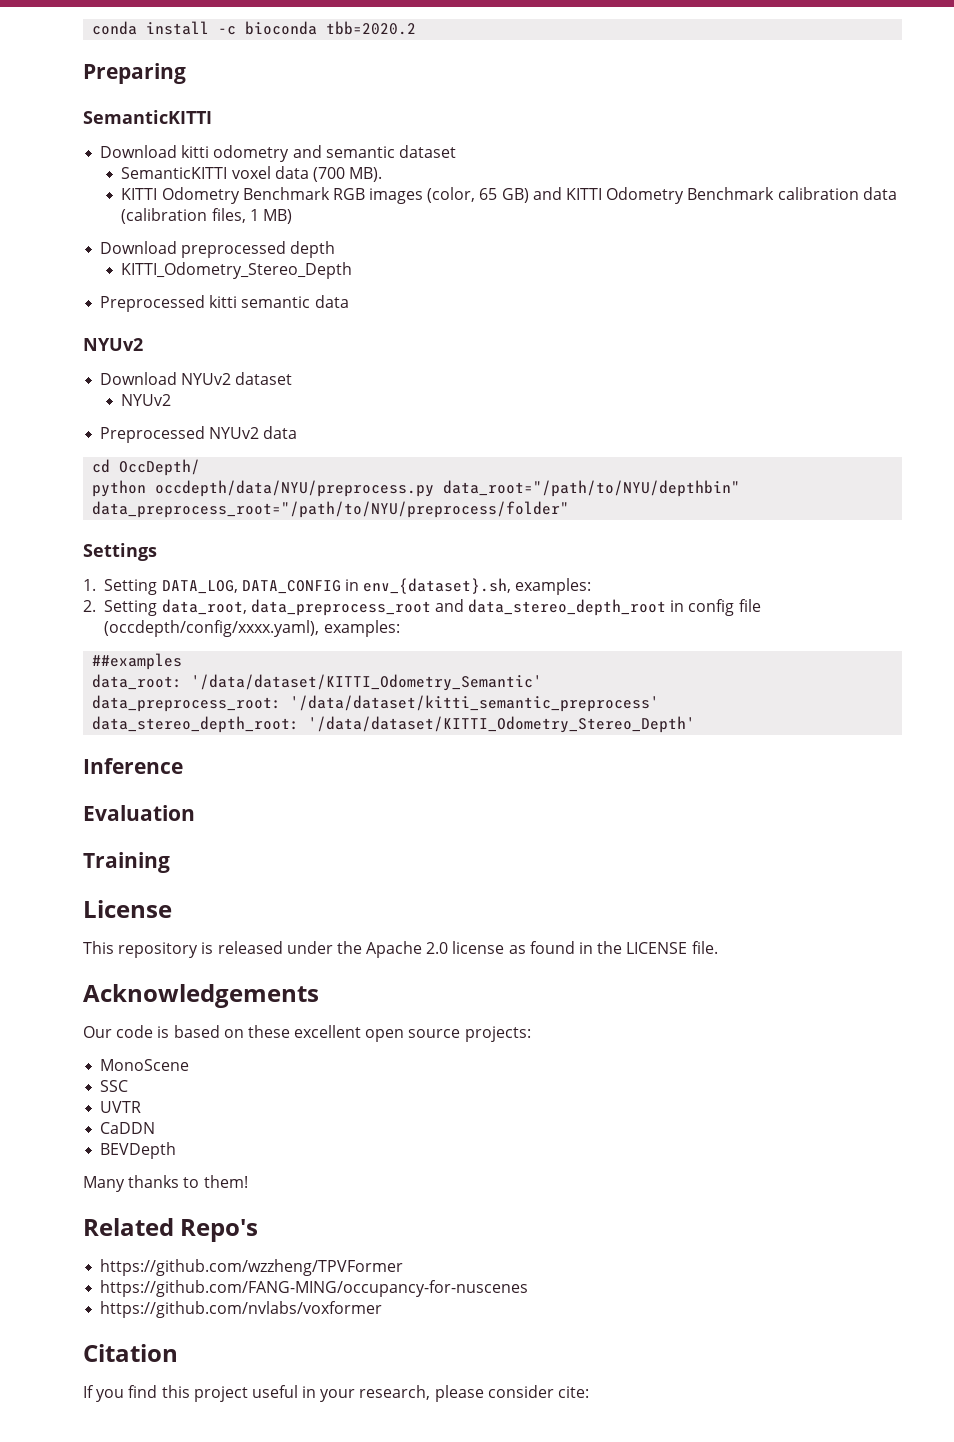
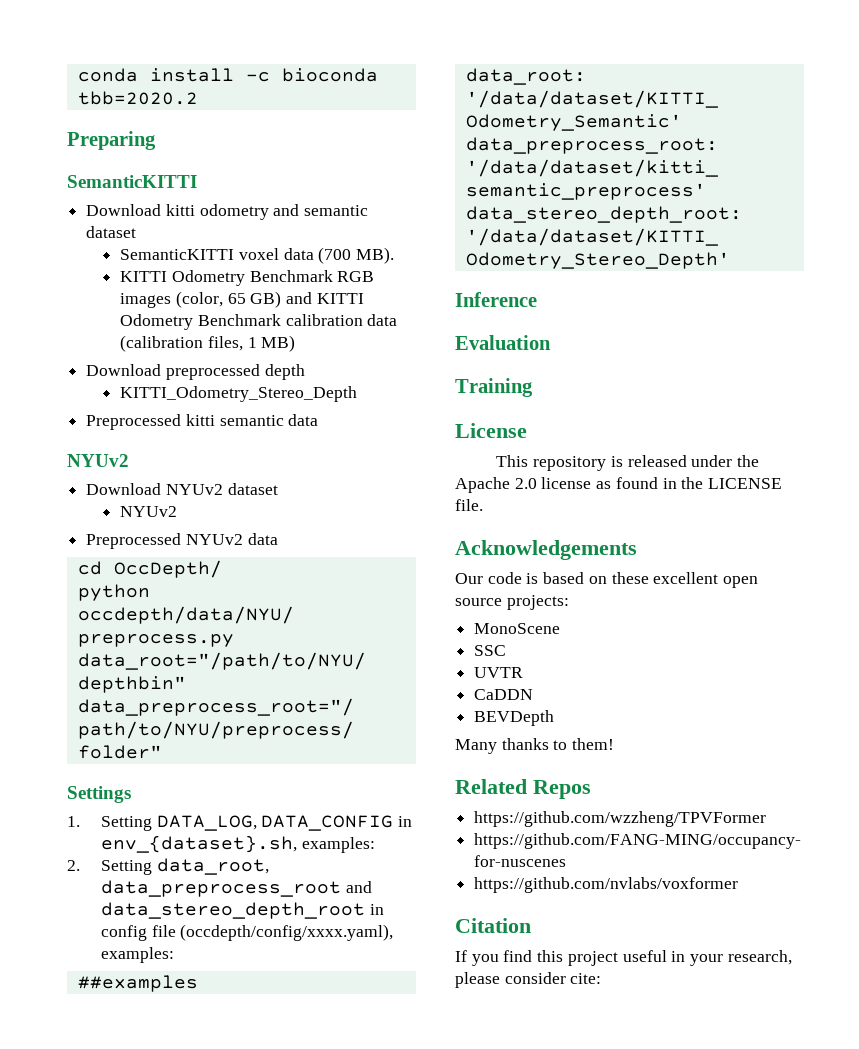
[180,1219,259,1242] Repo's -> [533,780,591,799] Repos

